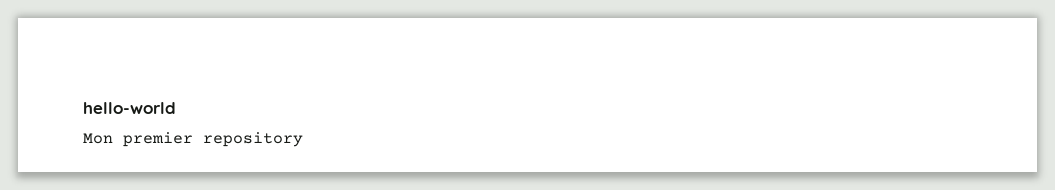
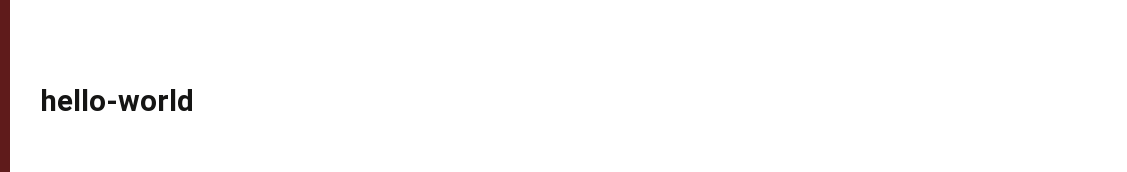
[83,132,303,147] // Mon premier repository -> (194, 100) none

